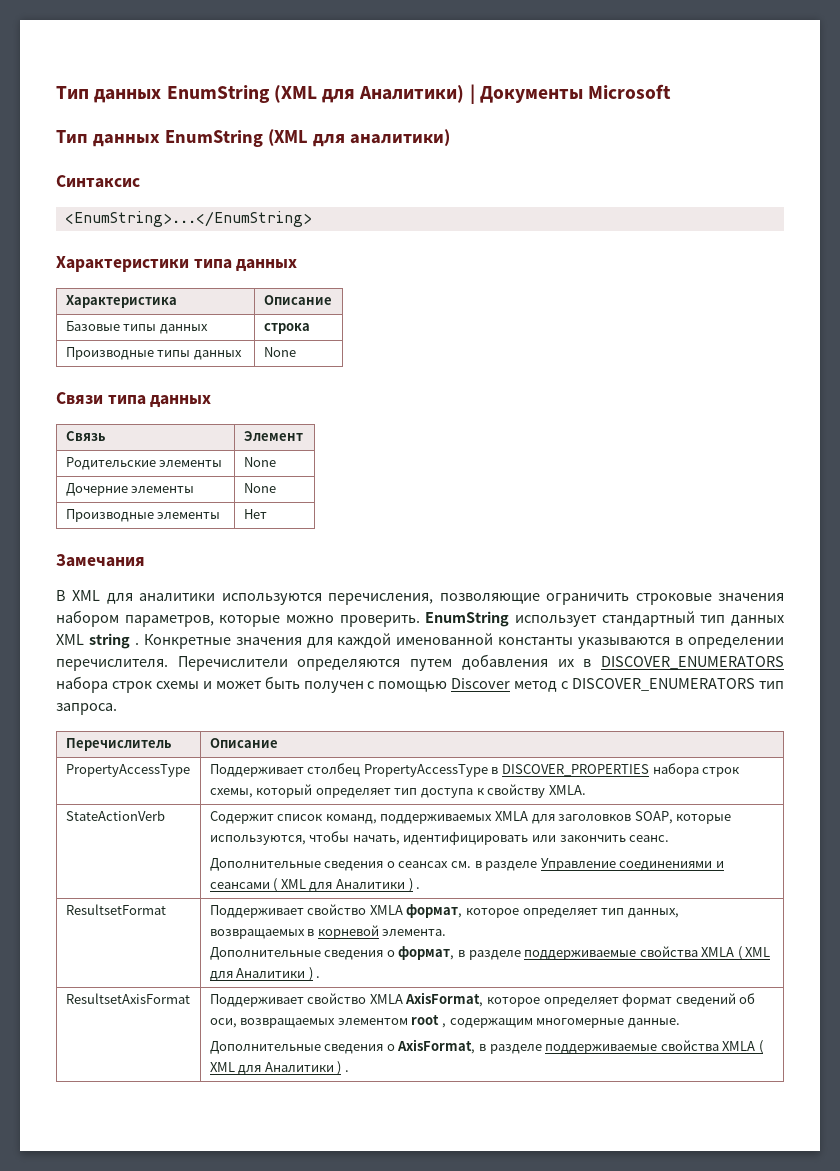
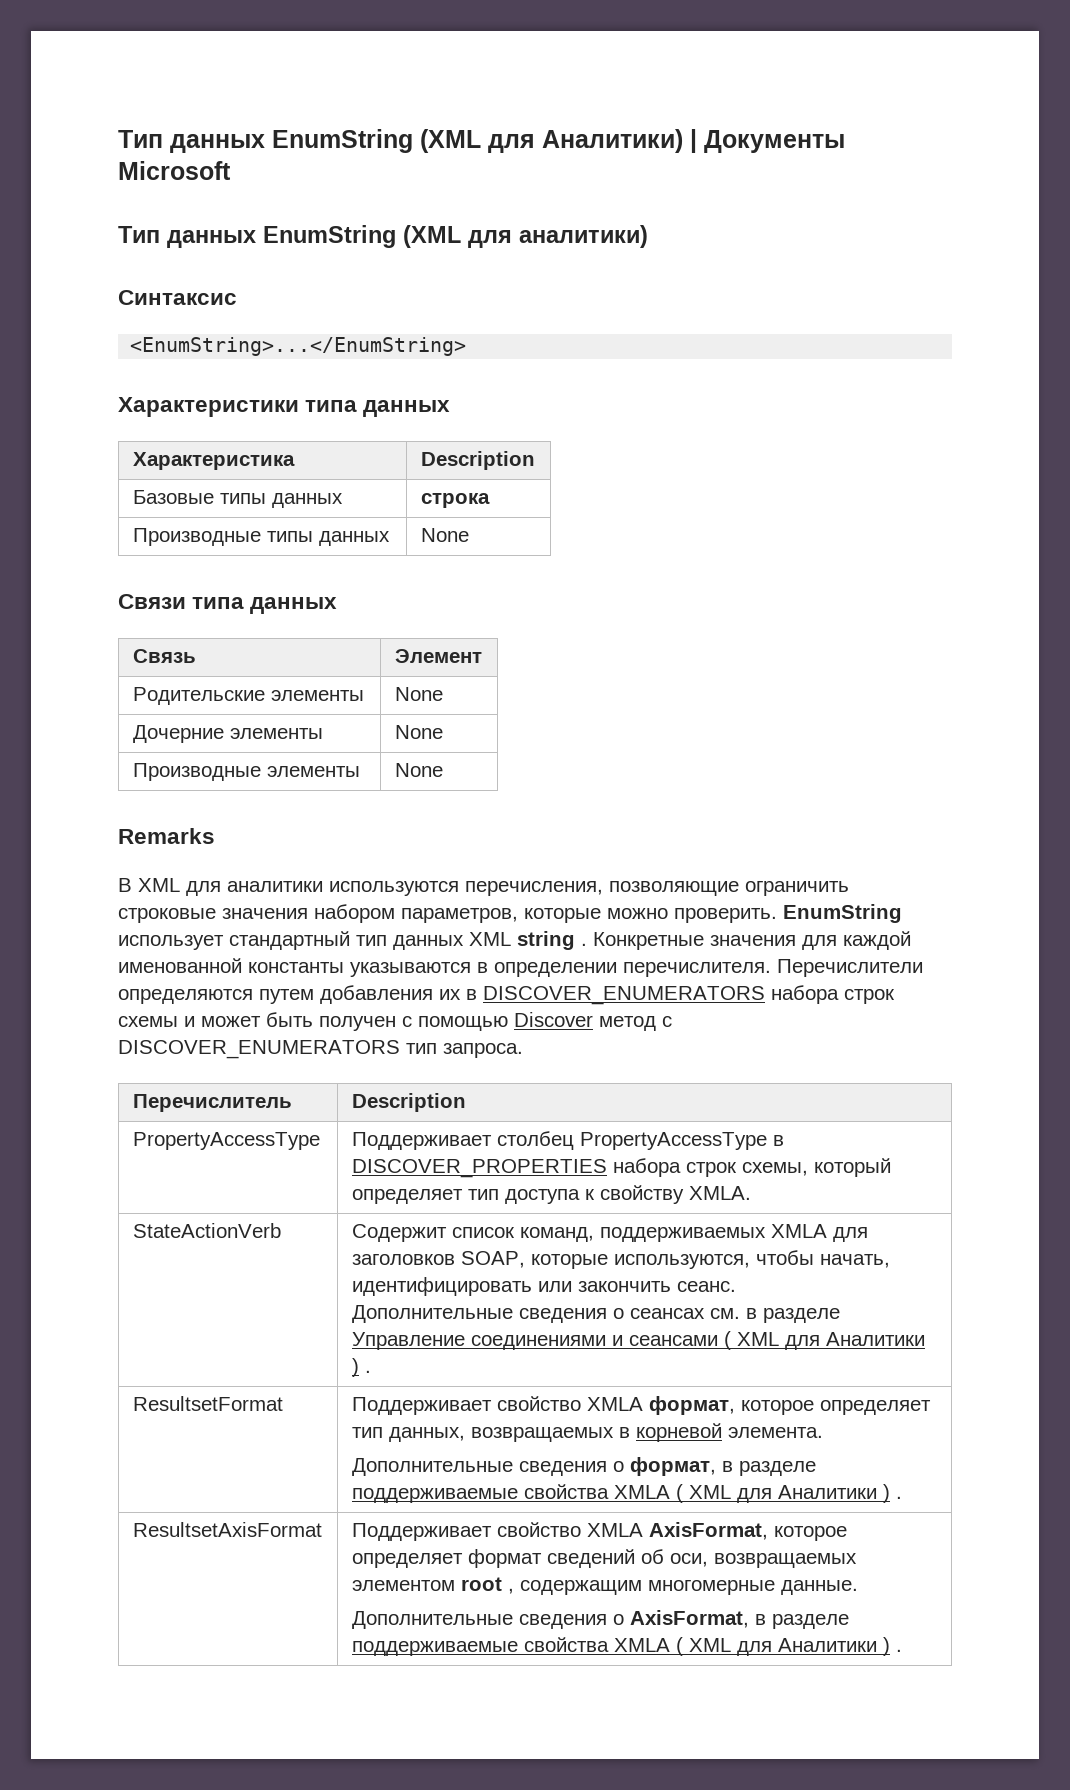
[263,295,332,305] Описание -> [420,451,535,470] Description
[243,509,267,519] [56,554,145,567] Нет // Замечания -> [394,763,443,777] [118,828,215,844] None // Remarks
[209,738,278,748] Описание -> [351,1093,466,1112] Description

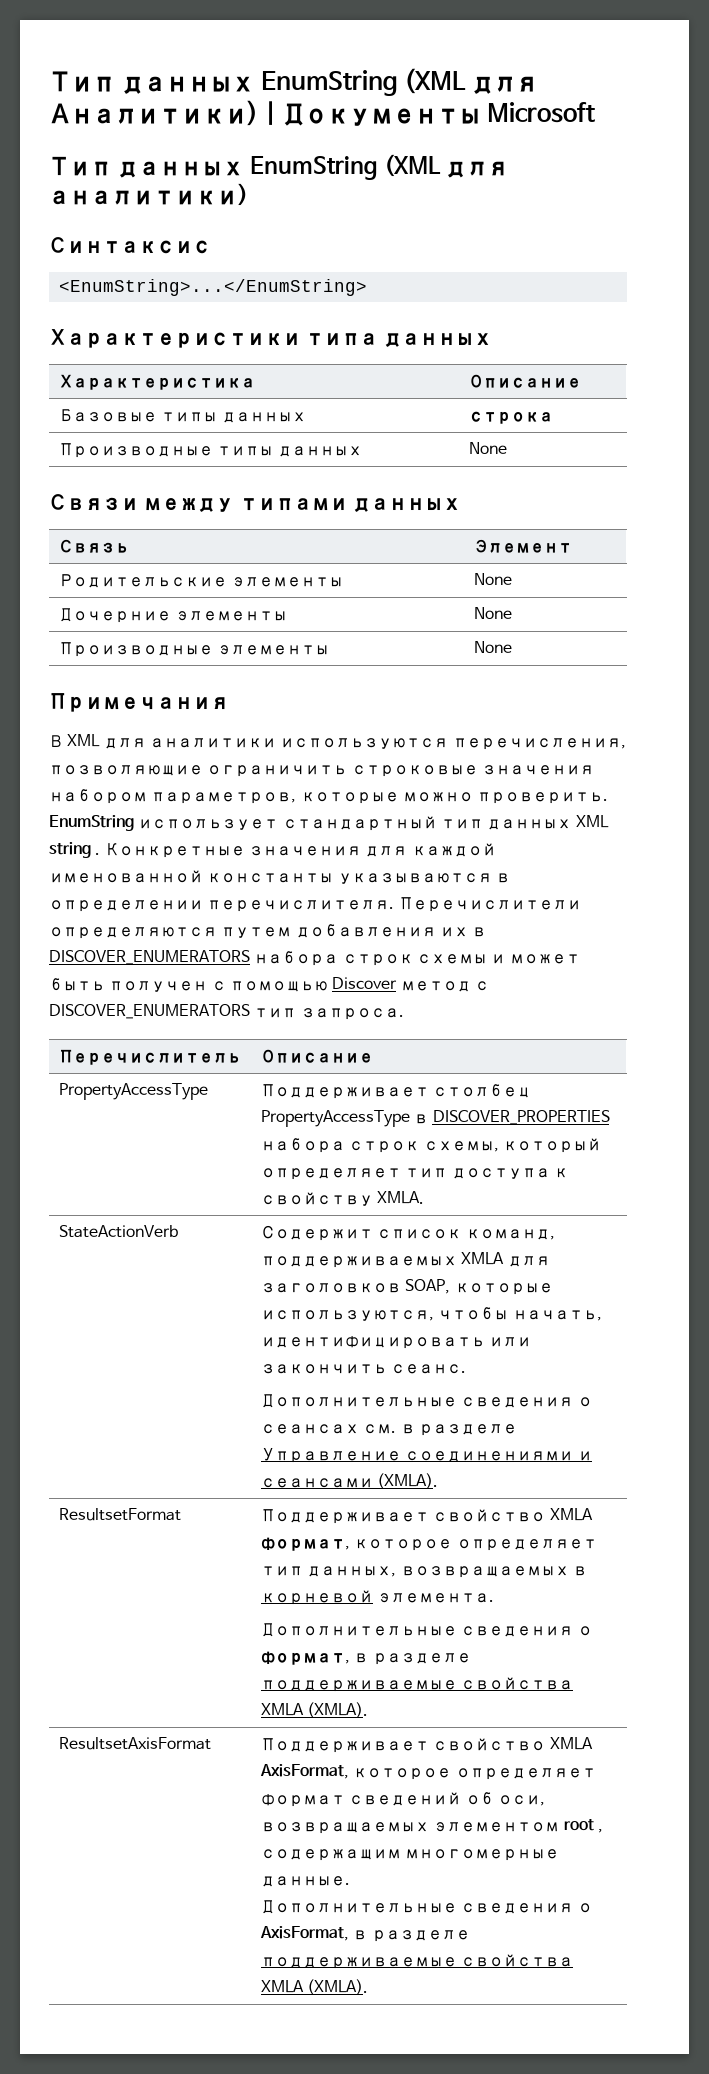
[420,451,535,470] Description -> [468,374,581,388] Описание
[192,597,245,609] типа -> [144,498,348,512] между типами
[118,828,215,844] Remarks -> [49,693,229,712] Примечания
[351,1093,466,1112] Description -> [260,1049,373,1063] Описание
[723,1331,925,1350] [351,1358,371,1377] ( XML для Аналитики ) . -> [377,1473,439,1489] (XMLA).
[675,1484,902,1503] ( XML для Аналитики ) . -> [307,1702,369,1718] (XMLA).
[675,1637,902,1656] ( XML для Аналитики ) . -> [307,1979,369,1995] (XMLA).

